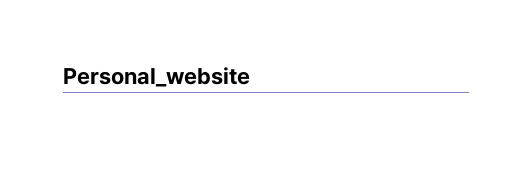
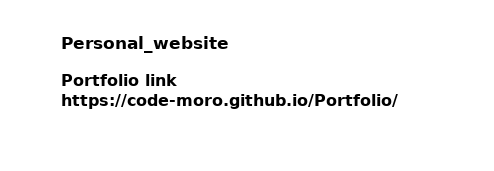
(250, 77) none -> [61,74,177,86] [61,94,398,109] // Portfolio link https://code-moro.github.io/Portfolio/

